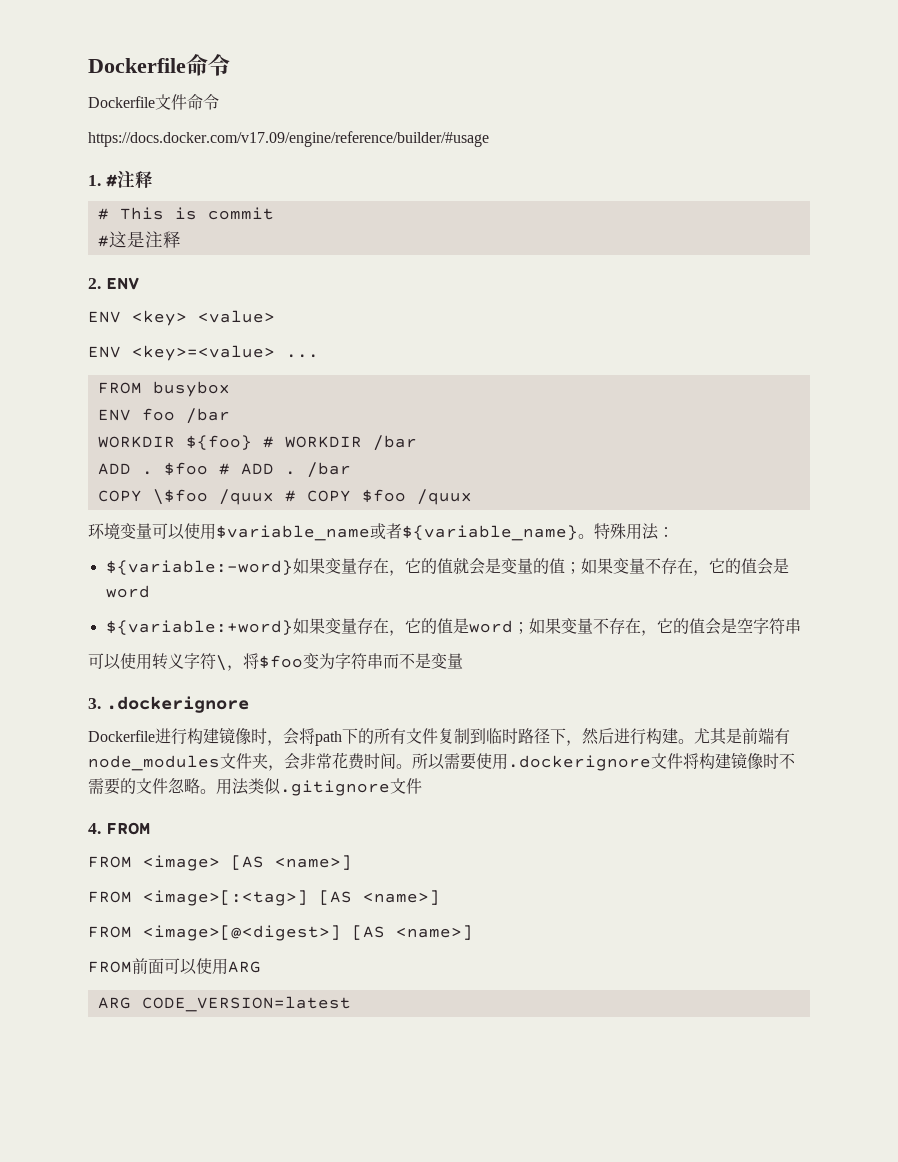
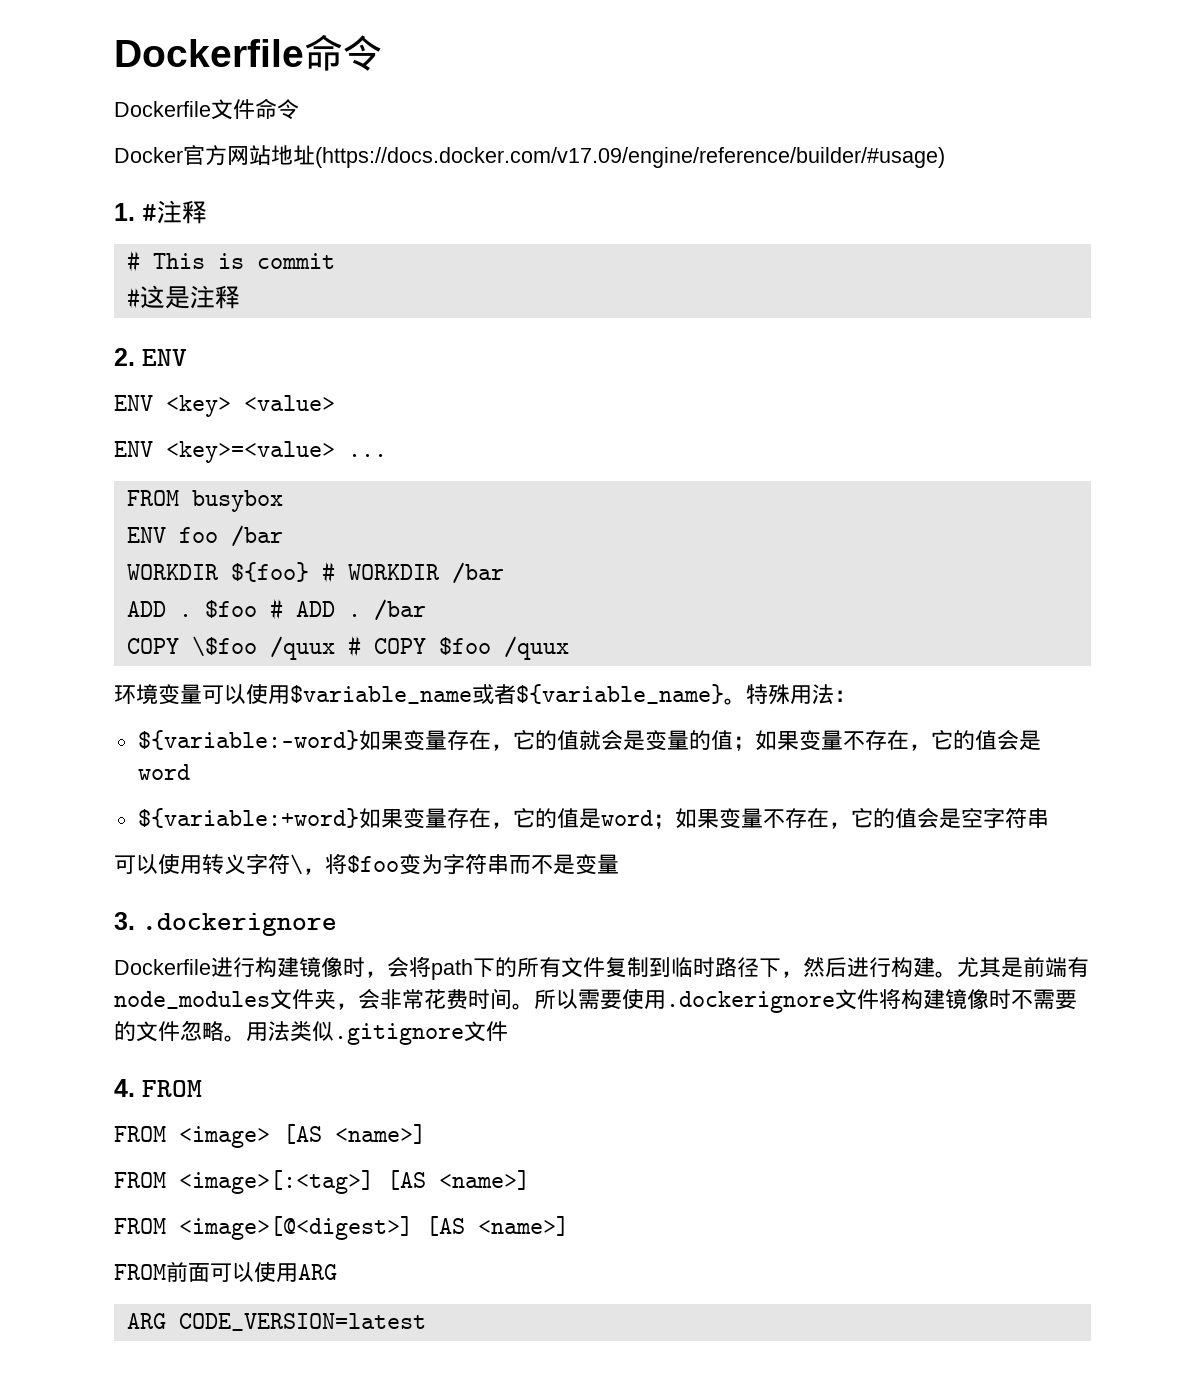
[88,131,489,147] https://docs.docker.com/v17.09/engine/reference/builder/#usage -> [114,145,945,168] Docker官方网站地址(https://docs.docker.com/v17.09/engine/reference/builder/#usage)

